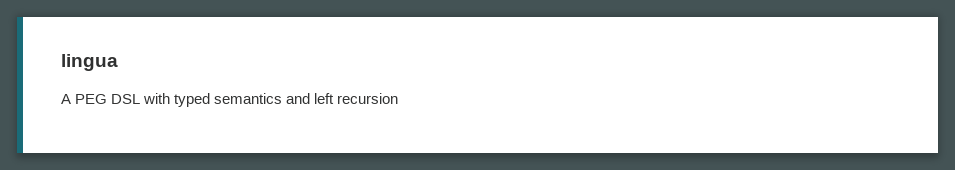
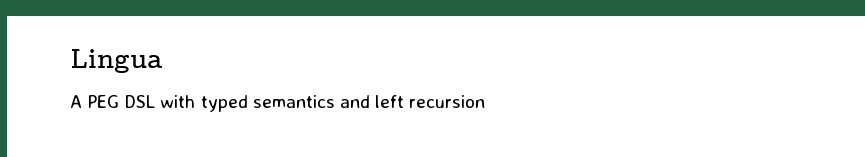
[61,54,118,71] lingua -> [70,49,163,73] Lingua

